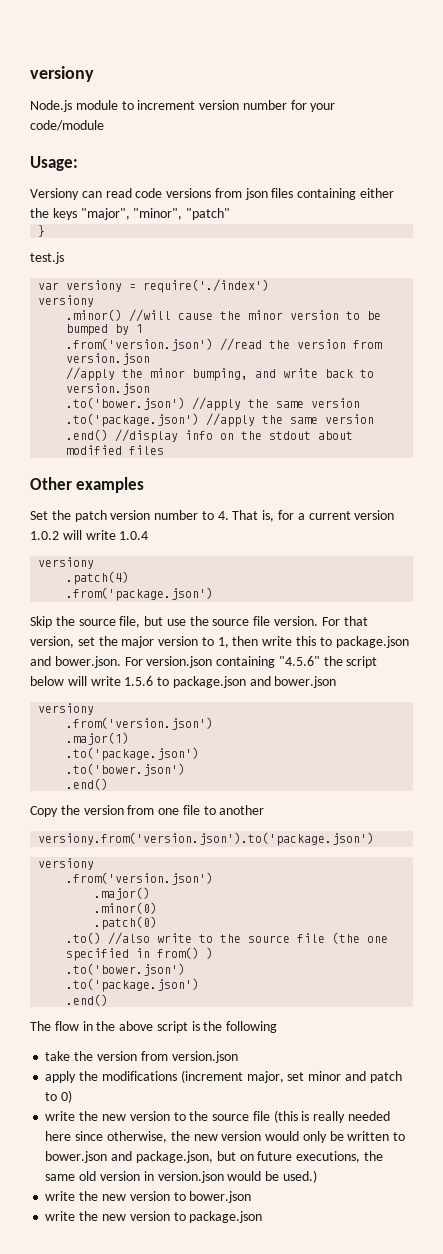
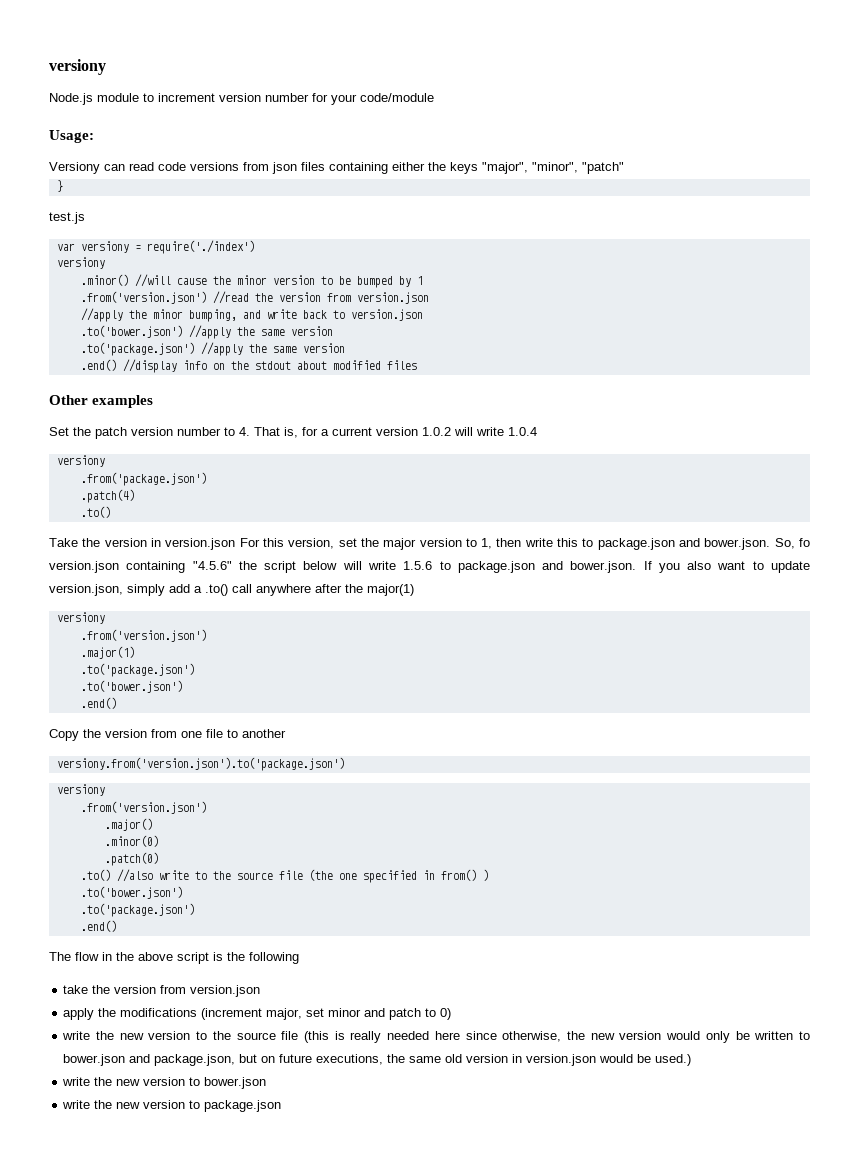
(95, 563) none -> [80,472,207,486] // .from('package.json')
[66,587,214,601] [30,616,368,628] .from('package.json') // Skip the source file, but use the source file version. For that -> [80,506,111,518] [49,538,284,550] .to() // Take the version in version.json For this
[124,657,143,666] For -> [774,538,811,549] So, fo
[274,676,337,688] bower.json -> [570,561,811,573] [49,584,414,596] bower.json. If you also want to update version.json, simply add a .to() call anywhere after the major(1)

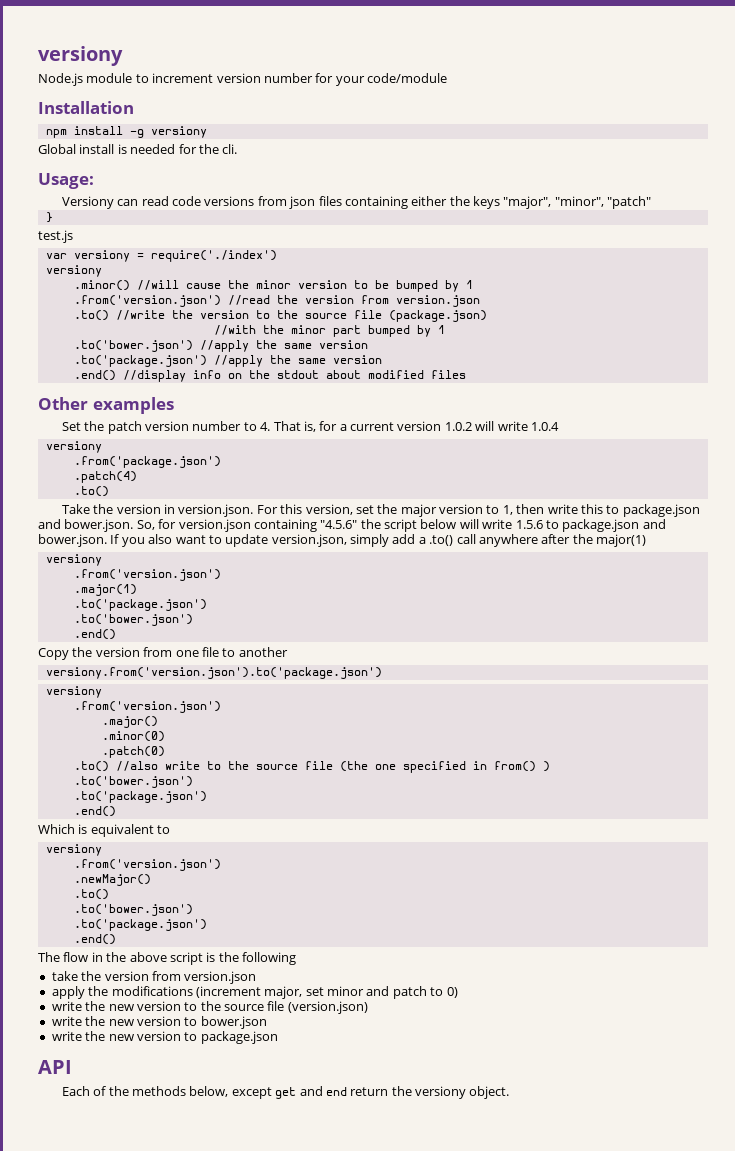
(434, 97) none -> [38,101,134,114] [45,126,207,138] [38,144,238,154] // Installation // npm install -g versiony // Global install is needed for the cli.
[80,308,423,322] //apply the minor bumping, and write back to version.json -> [73,310,487,322] [213,325,445,337] .to() //write the version to the source file (package.json) // //with the minor part bumped by 1
[165,538,236,550] version.json -> [178,504,254,517] version.json.
[799,538,811,547] fo -> [158,519,177,529] for
(117, 926) none -> [38,824,171,837] [45,844,102,856] [73,859,221,871] [73,874,151,886] [73,889,109,900] [73,904,193,916] [73,919,207,931] [73,934,116,945] // Which is equivalent to // versiony // .from('version.json') // .newMajor() // .to() // .to('bower.json') // .to('package.json') // .end()
[304,1031,811,1043] [63,1054,692,1066] (this is really needed here since otherwise, the new version would only be written to bower.json and package.json, but on future executions, the same old version in version.json would be used.) -> [287,1001,368,1014] (version.json)
(282, 1106) none -> [38,1060,72,1074] [61,1086,510,1099] // API // Each of the methods below, except get and end return the versiony object.

